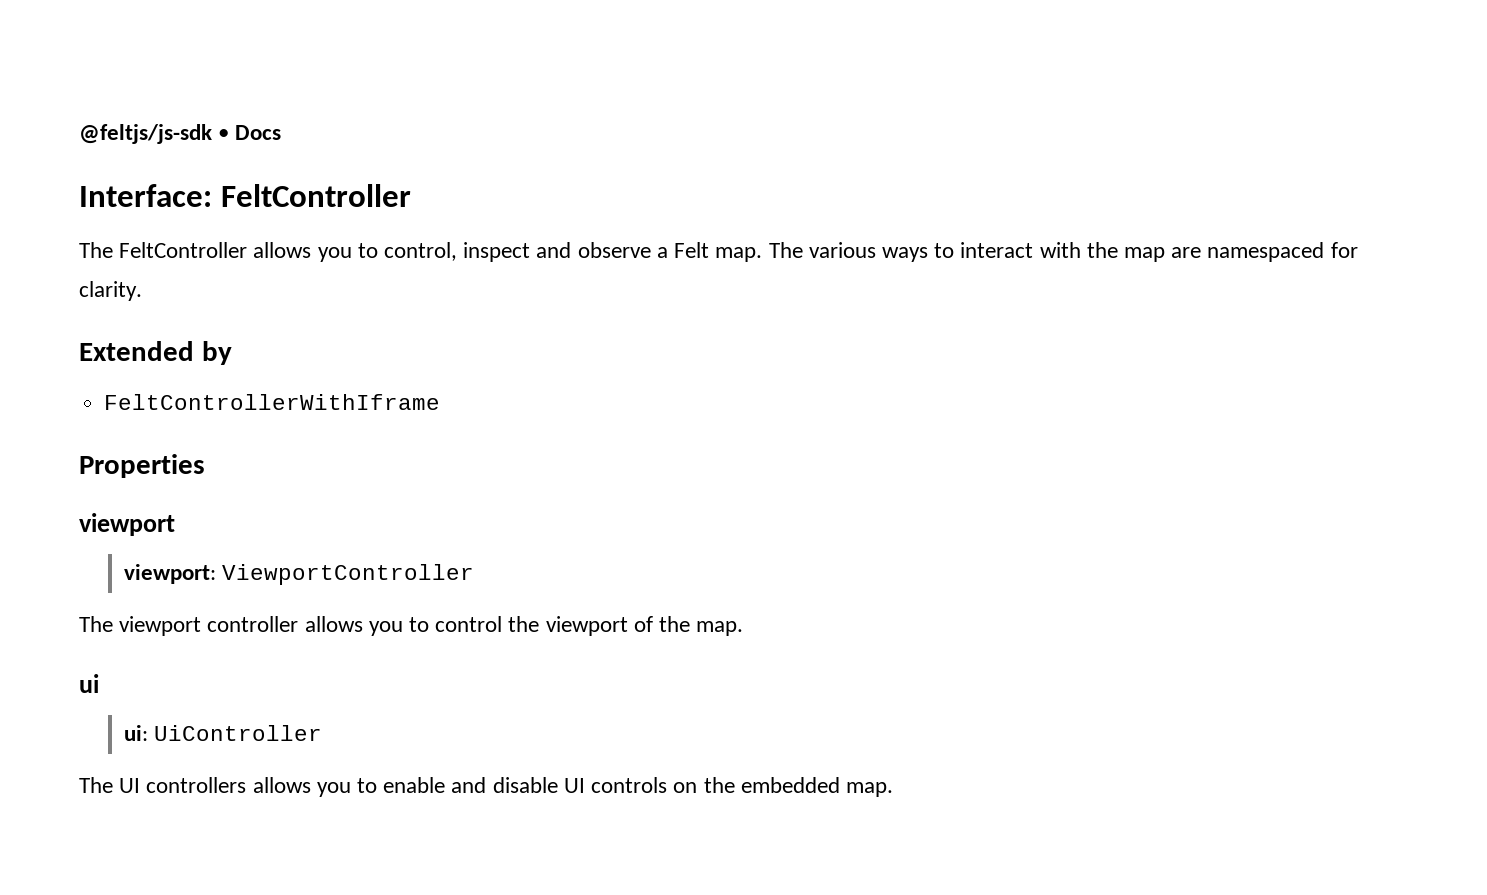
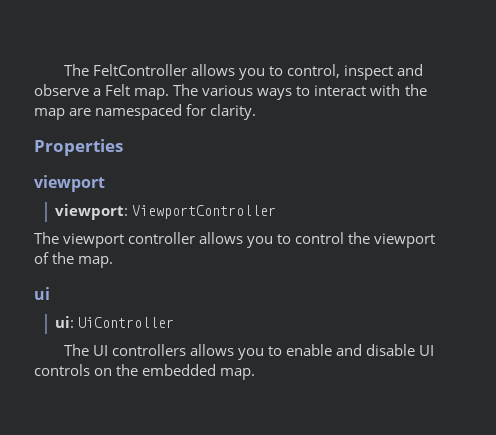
[79,124,282,144] [79,184,411,207] @feltjs/js-sdk • Docs // Interface: FeltController // -> (63, 70) none
[79,341,232,365] [104,394,441,410] // Extended by // FeltControllerWithIframe -> (257, 112) none

